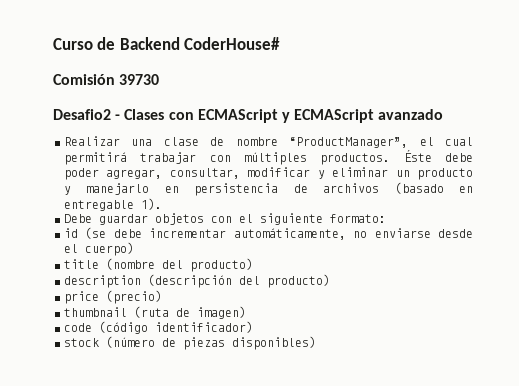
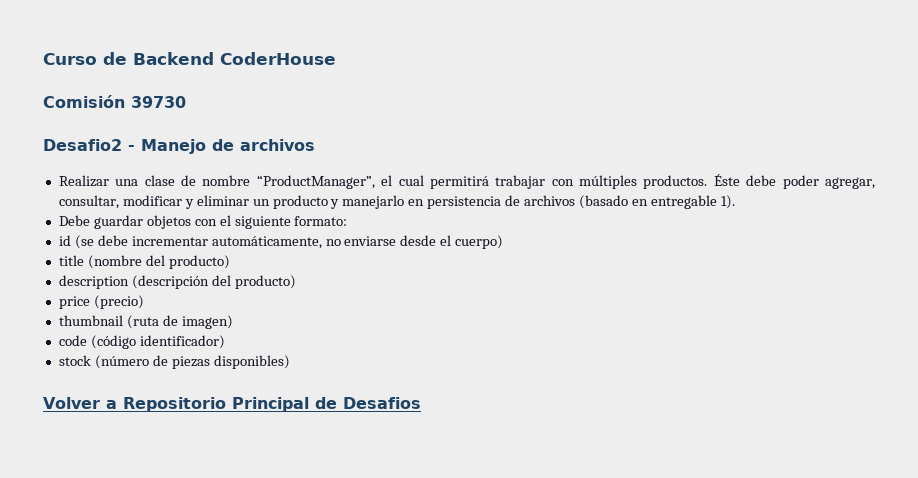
[184,37,281,50] CoderHouse# -> [220,52,336,65] CoderHouse
[124,109,444,123] Clases con ECMAScript y ECMAScript avanzado -> [141,139,315,154] Manejo de archivos
(316, 343) none -> [43,397,421,412] // Volver a Repositorio Principal de Desafios

